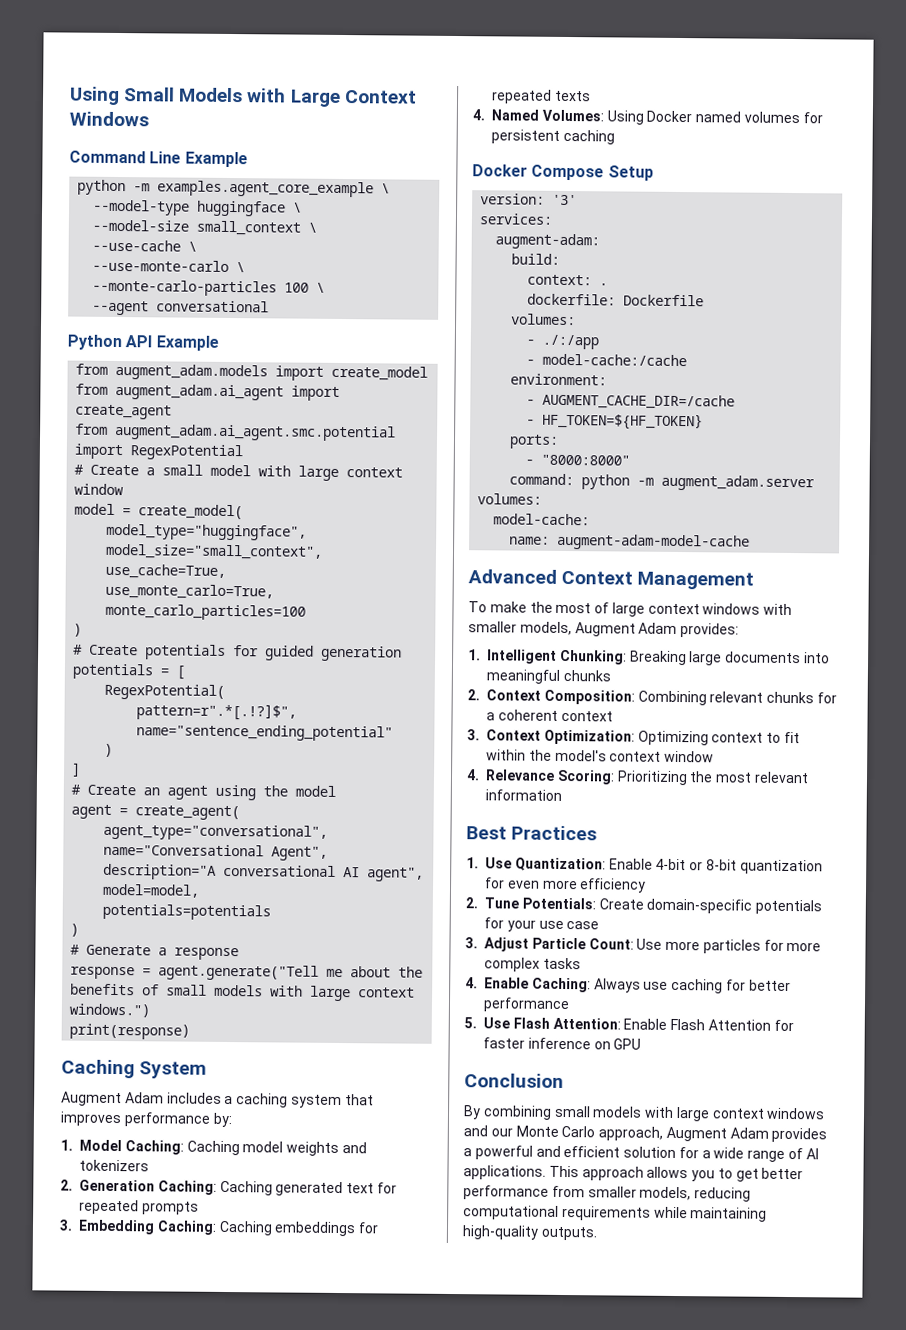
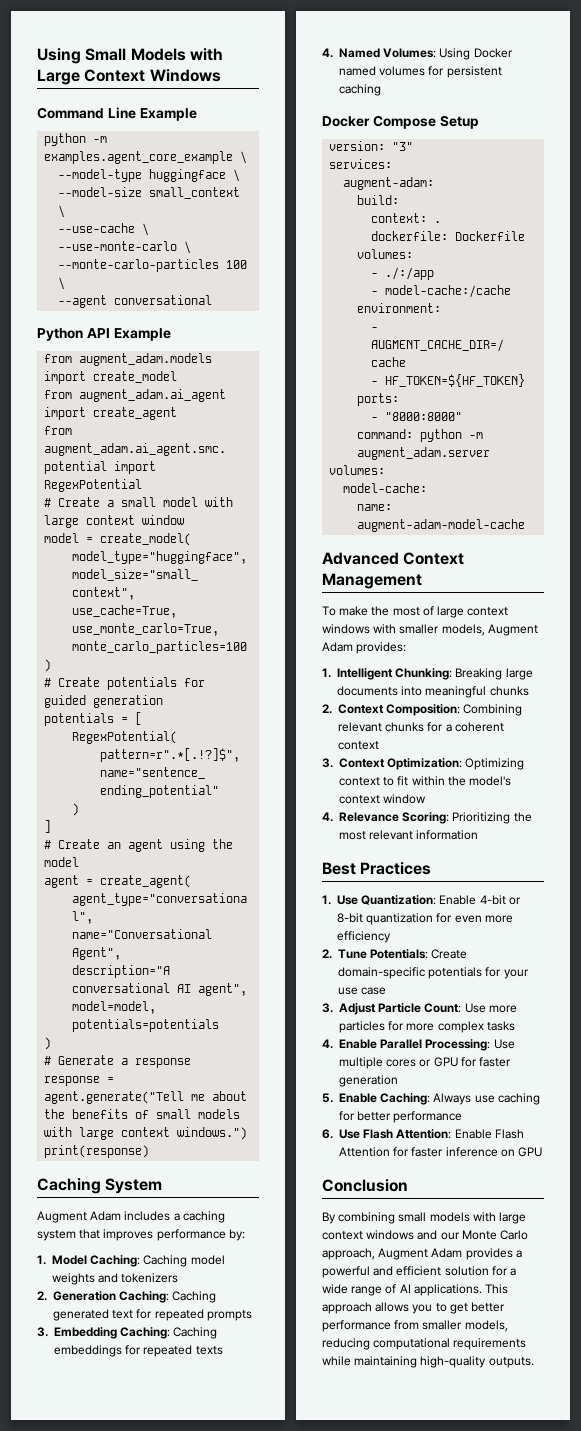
[552,194,578,206] '3' -> [392,142,414,151] "3"
(529, 983) none -> [380,1039,515,1051] [339,1057,512,1069] [339,1075,398,1087] [322,1093,377,1103] Parallel Processing: Use multiple cores or GPU for faster generation // 5. Enable
[464,1017,477,1029] 5. -> [322,1129,333,1139] 6.

